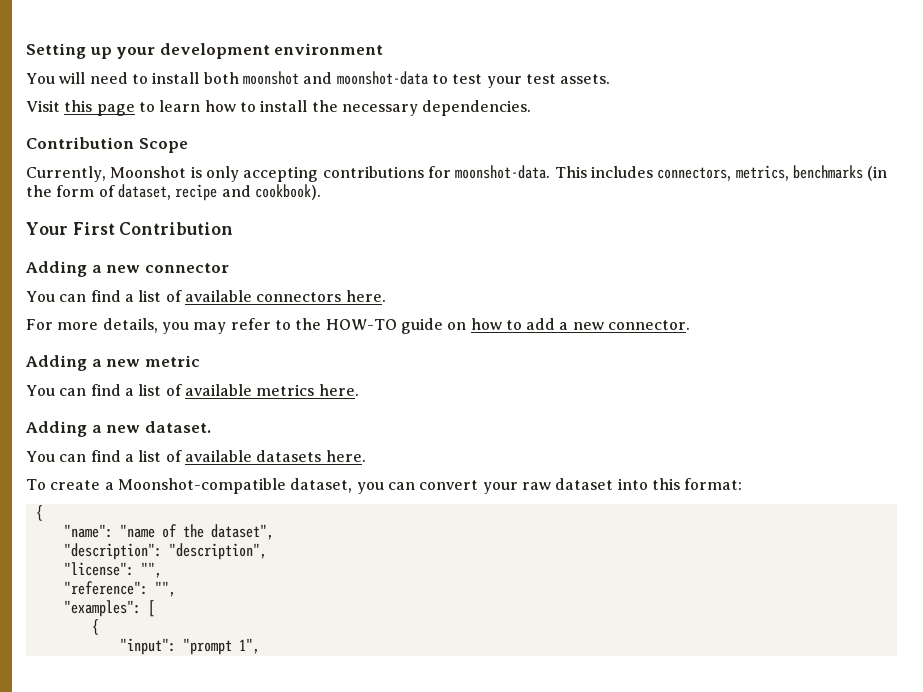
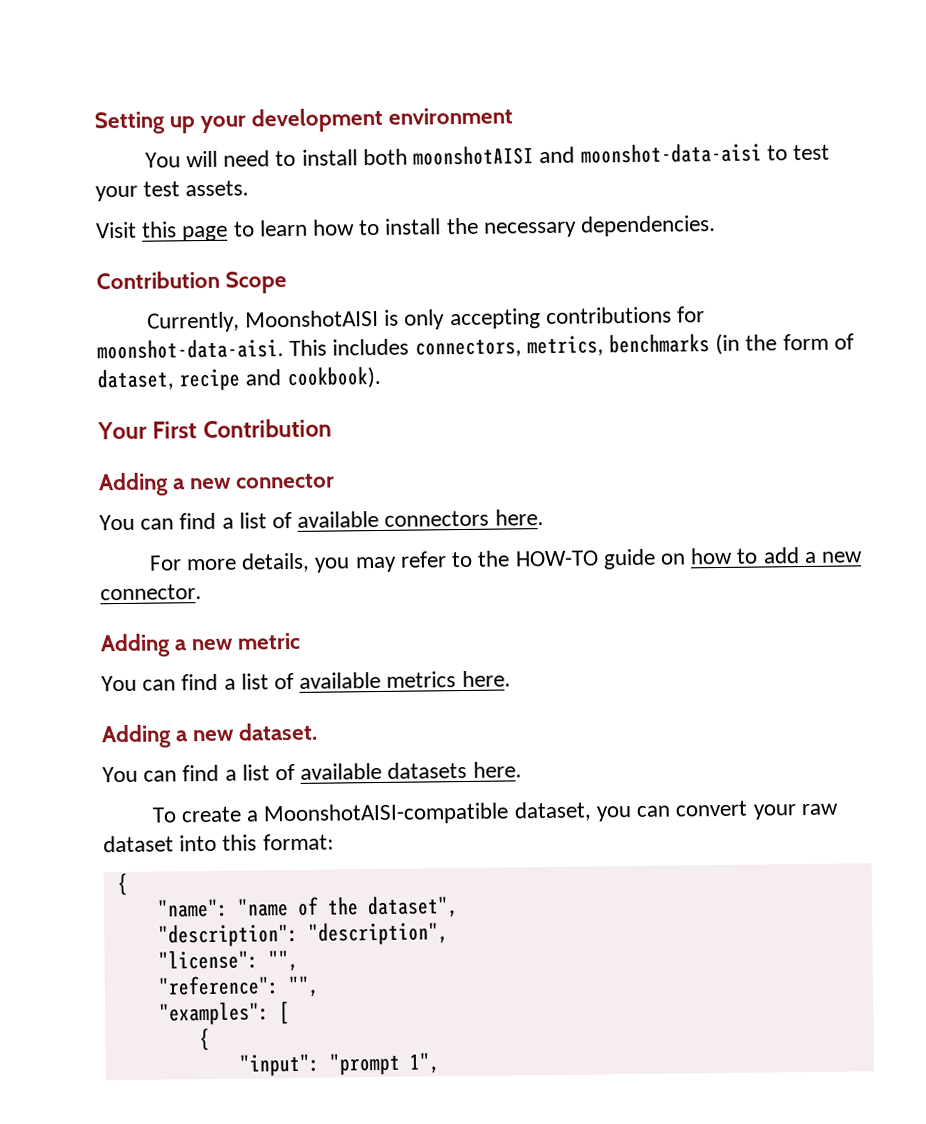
[242,71,428,85] moonshot and moonshot-data -> [413,142,762,166] moonshotAISI and moonshot-data-aisi
[110,166,187,178] Moonshot -> [245,309,380,328] MoonshotAISI
[455,165,551,179] moonshot-data. -> [97,338,284,360] moonshot-data-aisi.
[117,478,286,494] Moonshot-compatible -> [263,802,510,826] MoonshotAISI-compatible

